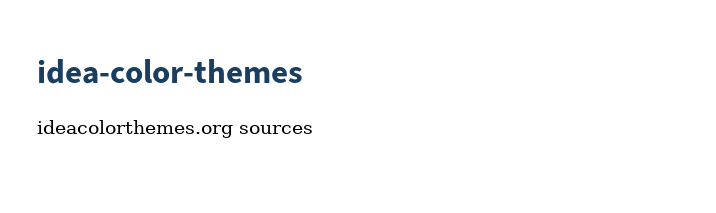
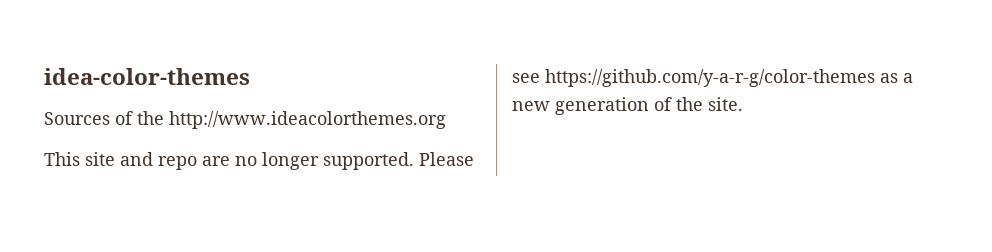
[37,120,313,138] ideacolorthemes.org sources -> [44,111,446,129] [44,152,474,170] [512,69,913,87] [512,97,743,115] Sources of the http://www.ideacolorthemes.org // This site and repo are no longer supported. Please see https://github.com/y-a-r-g/color-themes as a new generation of the site.

